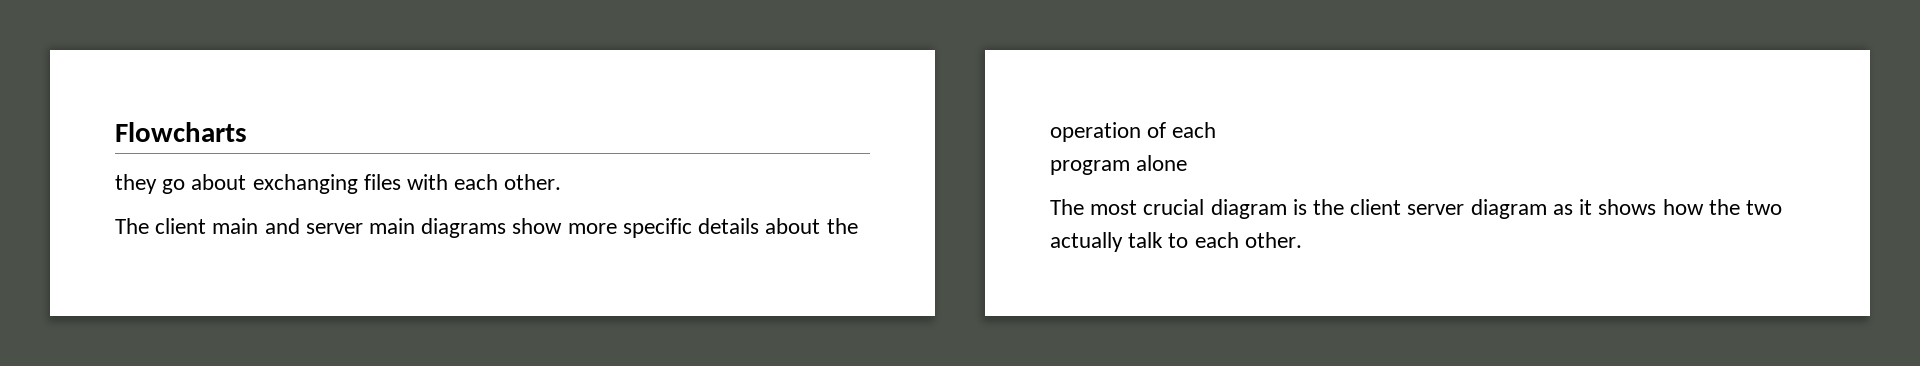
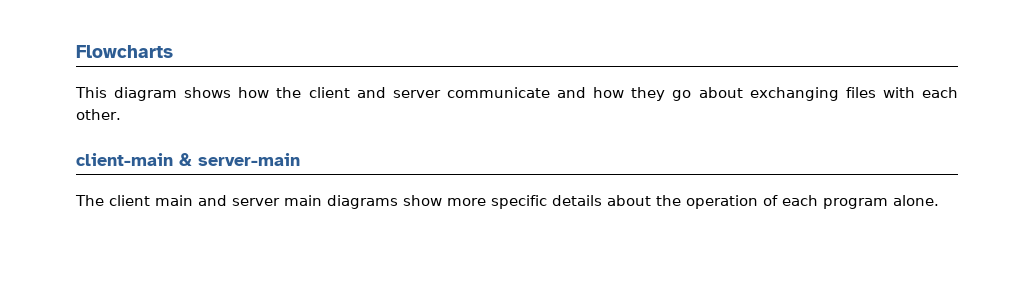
(247, 132) none -> [75,87,625,101] This diagram shows how the client and server communicate and how
(562, 182) none -> [76,153,300,166] // client-main & server-main
[1050,155,1188,175] [1050,199,1782,219] [1050,232,1302,252] // program alone // The most crucial diagram is the client server diagram as it shows how the two actually talk to each other. -> [823,195,939,209] program alone.

